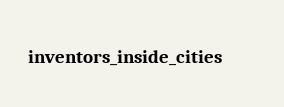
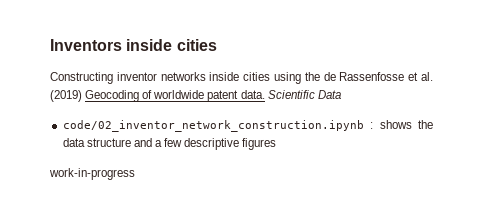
[28,50,222,66] inventors_inside_cities -> [50,39,217,51] [50,72,434,84] [50,90,341,102] [62,120,433,132] [62,138,277,150] [49,168,135,180] Inventors inside cities // Constructing inventor networks inside cities using the de Rassenfosse et al. (2019) Geocoding of worldwide patent data. Scientific Data // code/02_inventor_network_construction.ipynb : shows the data structure and a few descriptive figures // work-in-progress

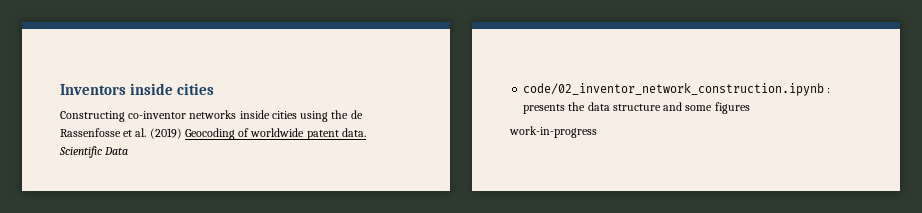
[116,72,157,81] inventor -> [128,111,187,119] co-inventor
[379,120,412,129] shows -> [523,104,566,114] presents
[154,138,240,150] a few descriptive -> [685,105,713,111] some

